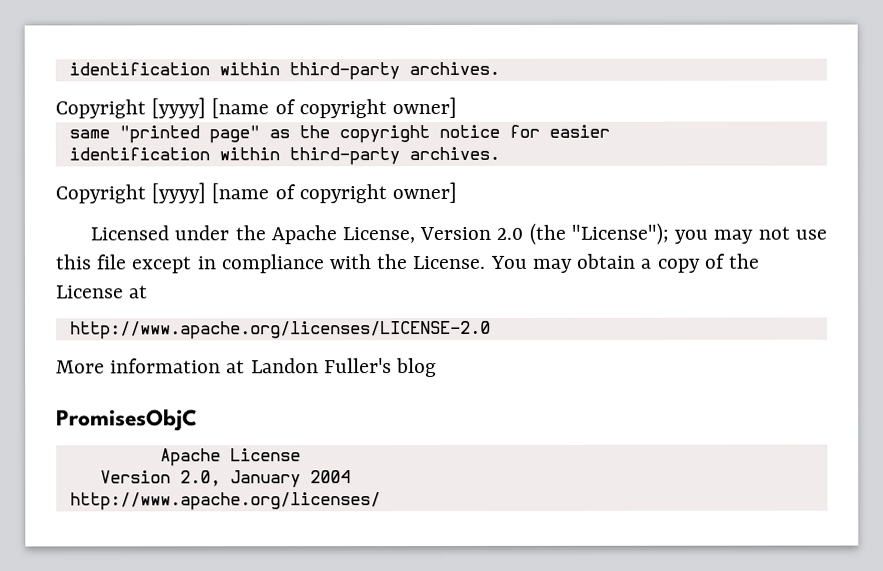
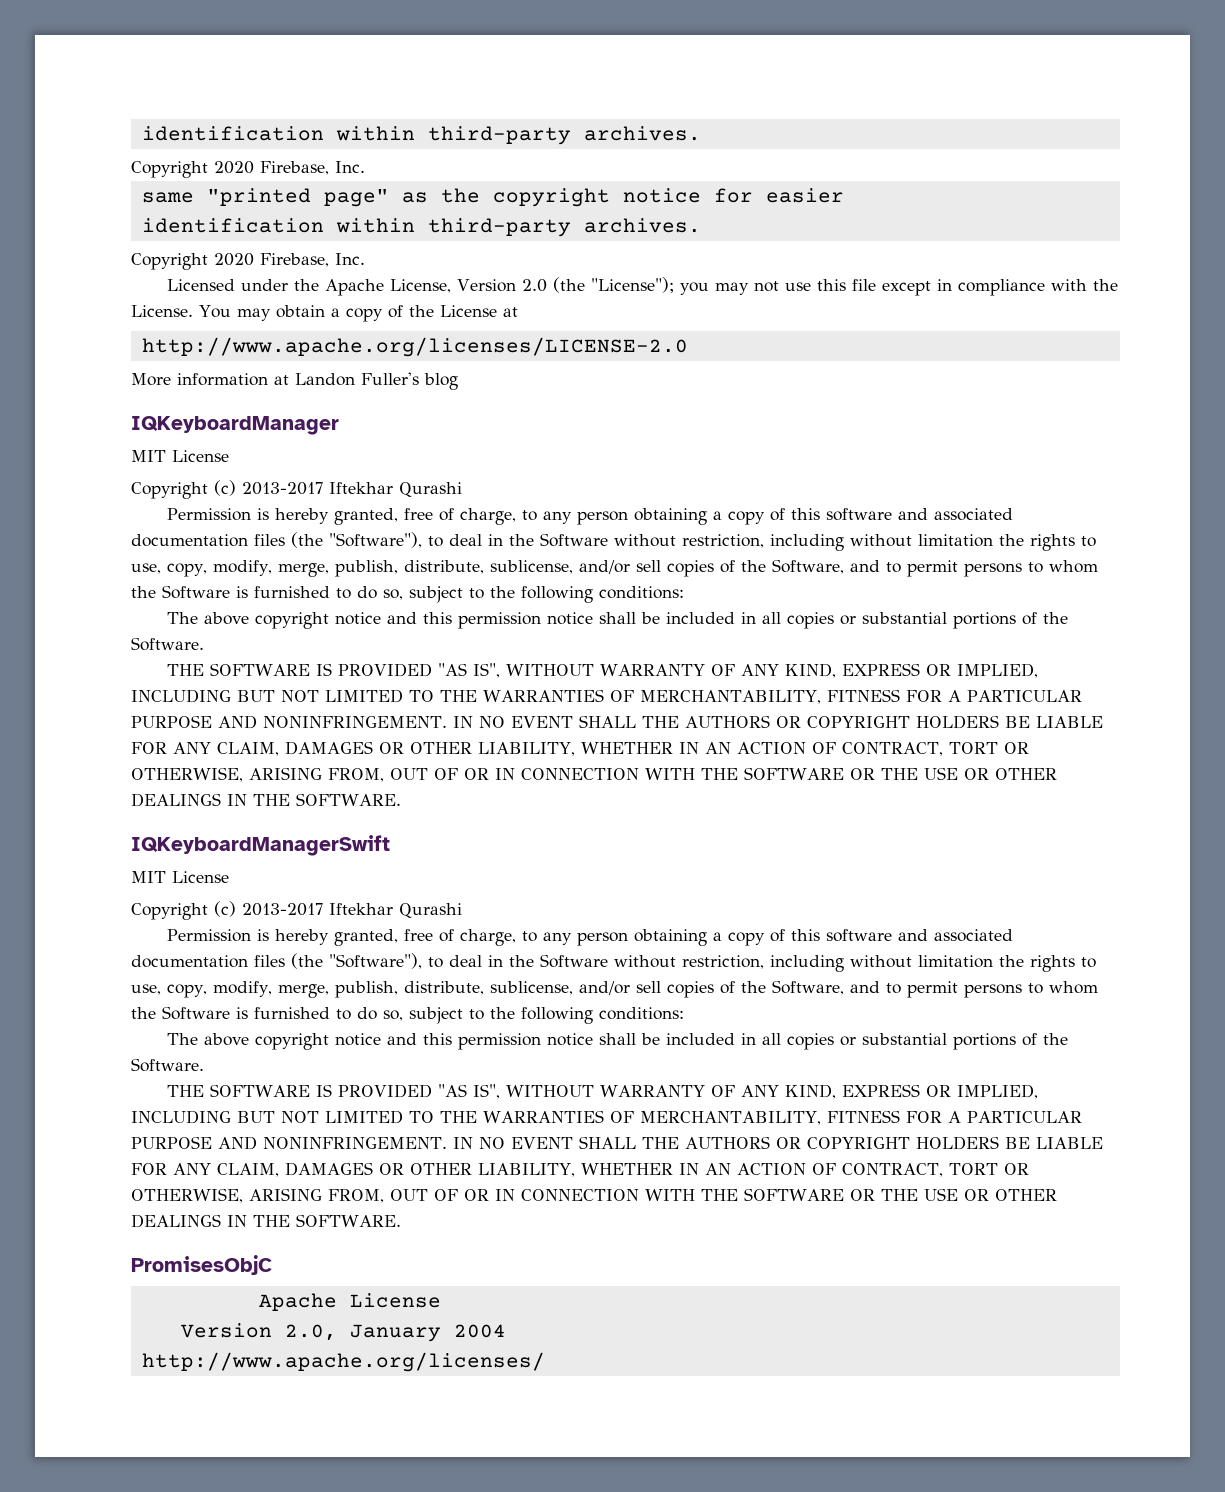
[68,61,500,81] [55,96,458,119] identification within third-party archives. // Copyright [yyyy] [name of copyright owner] -> [141,126,701,145] [131,161,365,178] identification within third-party archives. // Copyright 2020 Firebase, Inc.
[151,181,458,204] [yyyy] [name of copyright owner] -> [214,253,365,267] 2020 Firebase, Inc.
(438, 368) none -> [131,416,339,435] [131,450,229,462] [131,480,462,499] [167,508,1014,525] [131,532,1096,551] [131,559,1098,577] [131,585,684,603] [167,612,1069,629] [131,637,204,651] [167,663,1039,678] [131,689,1082,704] [131,715,1103,729] [131,741,1029,756] [131,767,1057,782] [131,793,401,807] [131,835,390,856] [131,871,229,883] [131,901,462,920] [167,929,1014,946] [131,953,1096,972] [131,980,1098,998] [131,1006,684,1024] [167,1033,1069,1050] [131,1058,204,1072] [167,1084,1039,1099] [131,1110,1082,1125] [131,1136,1103,1150] [131,1162,1029,1177] [131,1188,1057,1203] [131,1214,401,1228] // IQKeyboardManager // MIT License // Copyright (c) 2013-2017 Iftekhar Qurashi // Permission is hereby granted, free of charge, to any person obtaining a copy of this software and associated documentation files (the "Software"), to deal in the Software without restriction, including without limitation the rights to use, copy, modify, merge, publish, distribute, sublicense, and/or sell copies of the Software, and to permit persons to whom the Software is furnished to do so, subject to the following conditions: // The above copyright notice and this permission notice shall be included in all copies or substantial portions of the Software. // THE SOFTWARE IS PROVIDED "AS IS", WITHOUT WARRANTY OF ANY KIND, EXPRESS OR IMPLIED, INCLUDING BUT NOT LIMITED TO THE WARRANTIES OF MERCHANTABILITY, FITNESS FOR A PARTICULAR PURPOSE AND NONINFRINGEMENT. IN NO EVENT SHALL THE AUTHORS OR COPYRIGHT HOLDERS BE LIABLE FOR ANY CLAIM, DAMAGES OR OTHER LIABILITY, WHETHER IN AN ACTION OF CONTRACT, TORT OR OTHERWISE, ARISING FROM, OUT OF OR IN CONNECTION WITH THE SOFTWARE OR THE USE OR OTHER DEALINGS IN THE SOFTWARE. // IQKeyboardManagerSwift // MIT License // Copyright (c) 2013-2017 Iftekhar Qurashi // Permission is hereby granted, free of charge, to any person obtaining a copy of this software and associated documentation files (the "Software"), to deal in the Software without restriction, including without limitation the rights to use, copy, modify, merge, publish, distribute, sublicense, and/or sell copies of the Software, and to permit persons to whom the Software is furnished to do so, subject to the following conditions: // The above copyright notice and this permission notice shall be included in all copies or substantial portions of the Software. // THE SOFTWARE IS PROVIDED "AS IS", WITHOUT WARRANTY OF ANY KIND, EXPRESS OR IMPLIED, INCLUDING BUT NOT LIMITED TO THE WARRANTIES OF MERCHANTABILITY, FITNESS FOR A PARTICULAR PURPOSE AND NONINFRINGEMENT. IN NO EVENT SHALL THE AUTHORS OR COPYRIGHT HOLDERS BE LIABLE FOR ANY CLAIM, DAMAGES OR OTHER LIABILITY, WHETHER IN AN ACTION OF CONTRACT, TORT OR OTHERWISE, ARISING FROM, OUT OF OR IN CONNECTION WITH THE SOFTWARE OR THE USE OR OTHER DEALINGS IN THE SOFTWARE.

